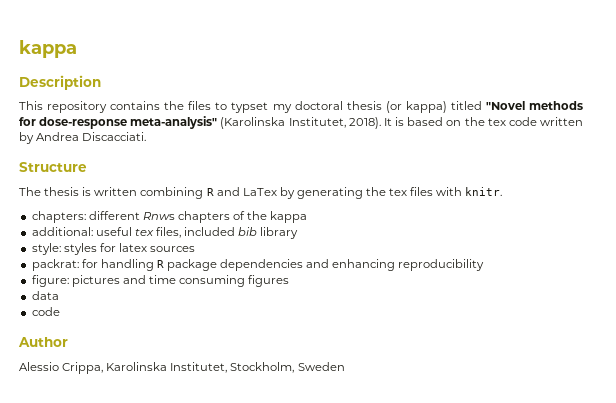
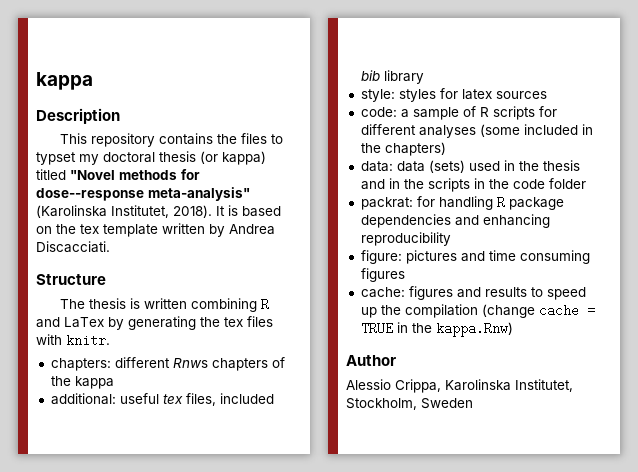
[39,117,128,129] dose-response -> [36,188,144,201] dose--response
[508,117,537,126] code -> [103,224,158,237] template
(196, 249) none -> [360,106,557,120] [360,124,593,138] [360,142,446,156] [360,160,580,173] [360,178,586,192] // code: a sample of R scripts for different analyses (some included in the chapters) // data: data (sets) used in the thesis and in the scripts in the code folder
[31,291,59,300] [31,307,60,316] data // code -> [360,286,586,300] [360,304,595,318] [360,322,513,337] cache: figures and results to speed up the compilation (change cache = TRUE in the kappa.Rnw)

